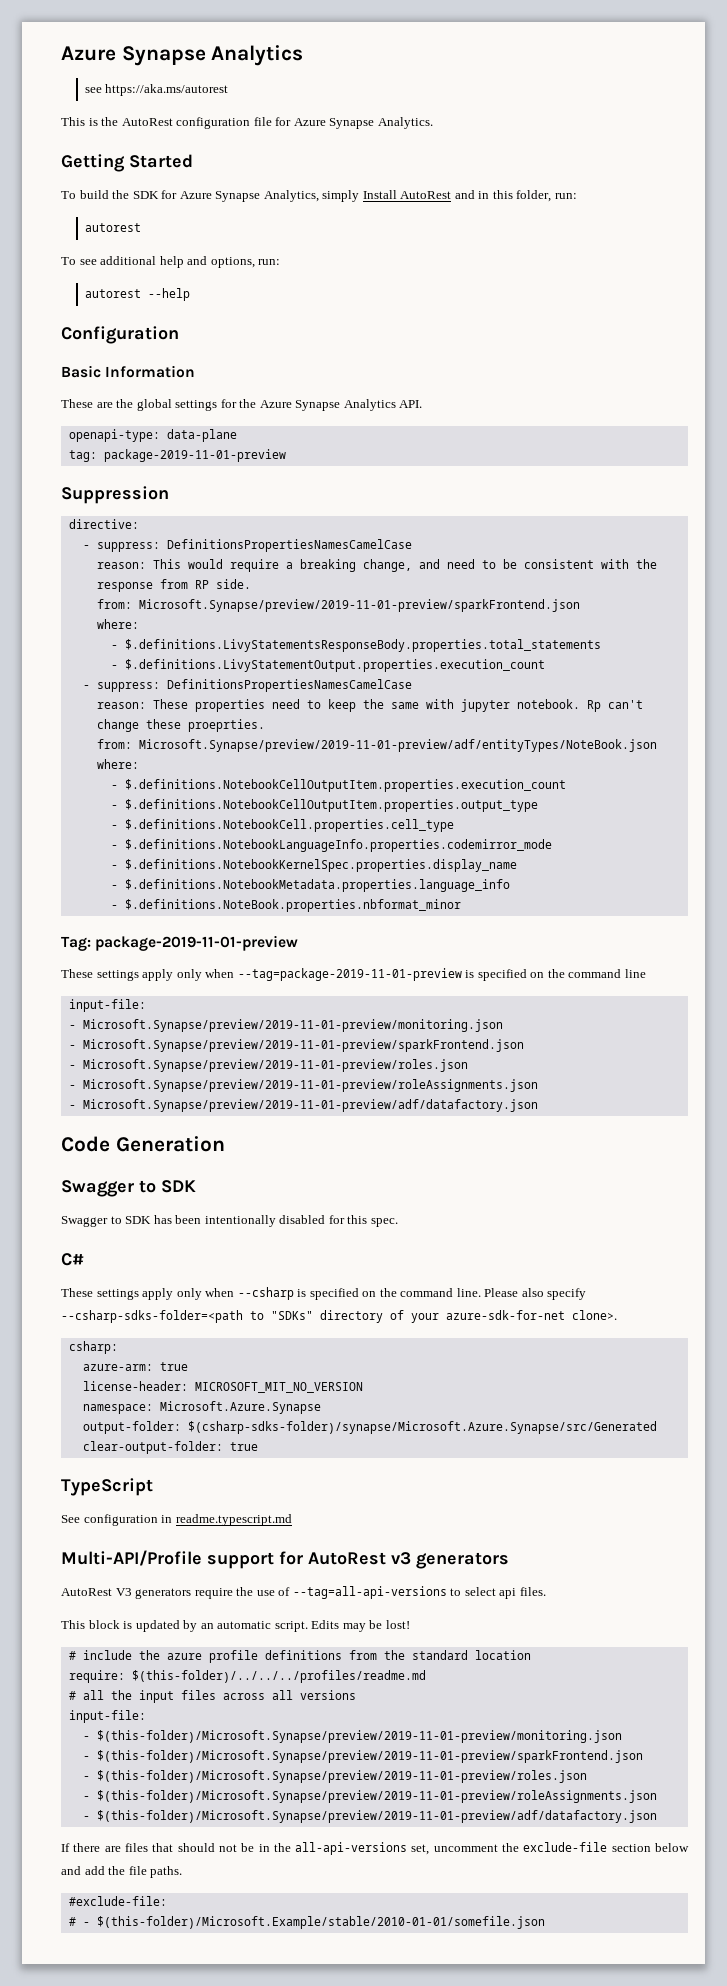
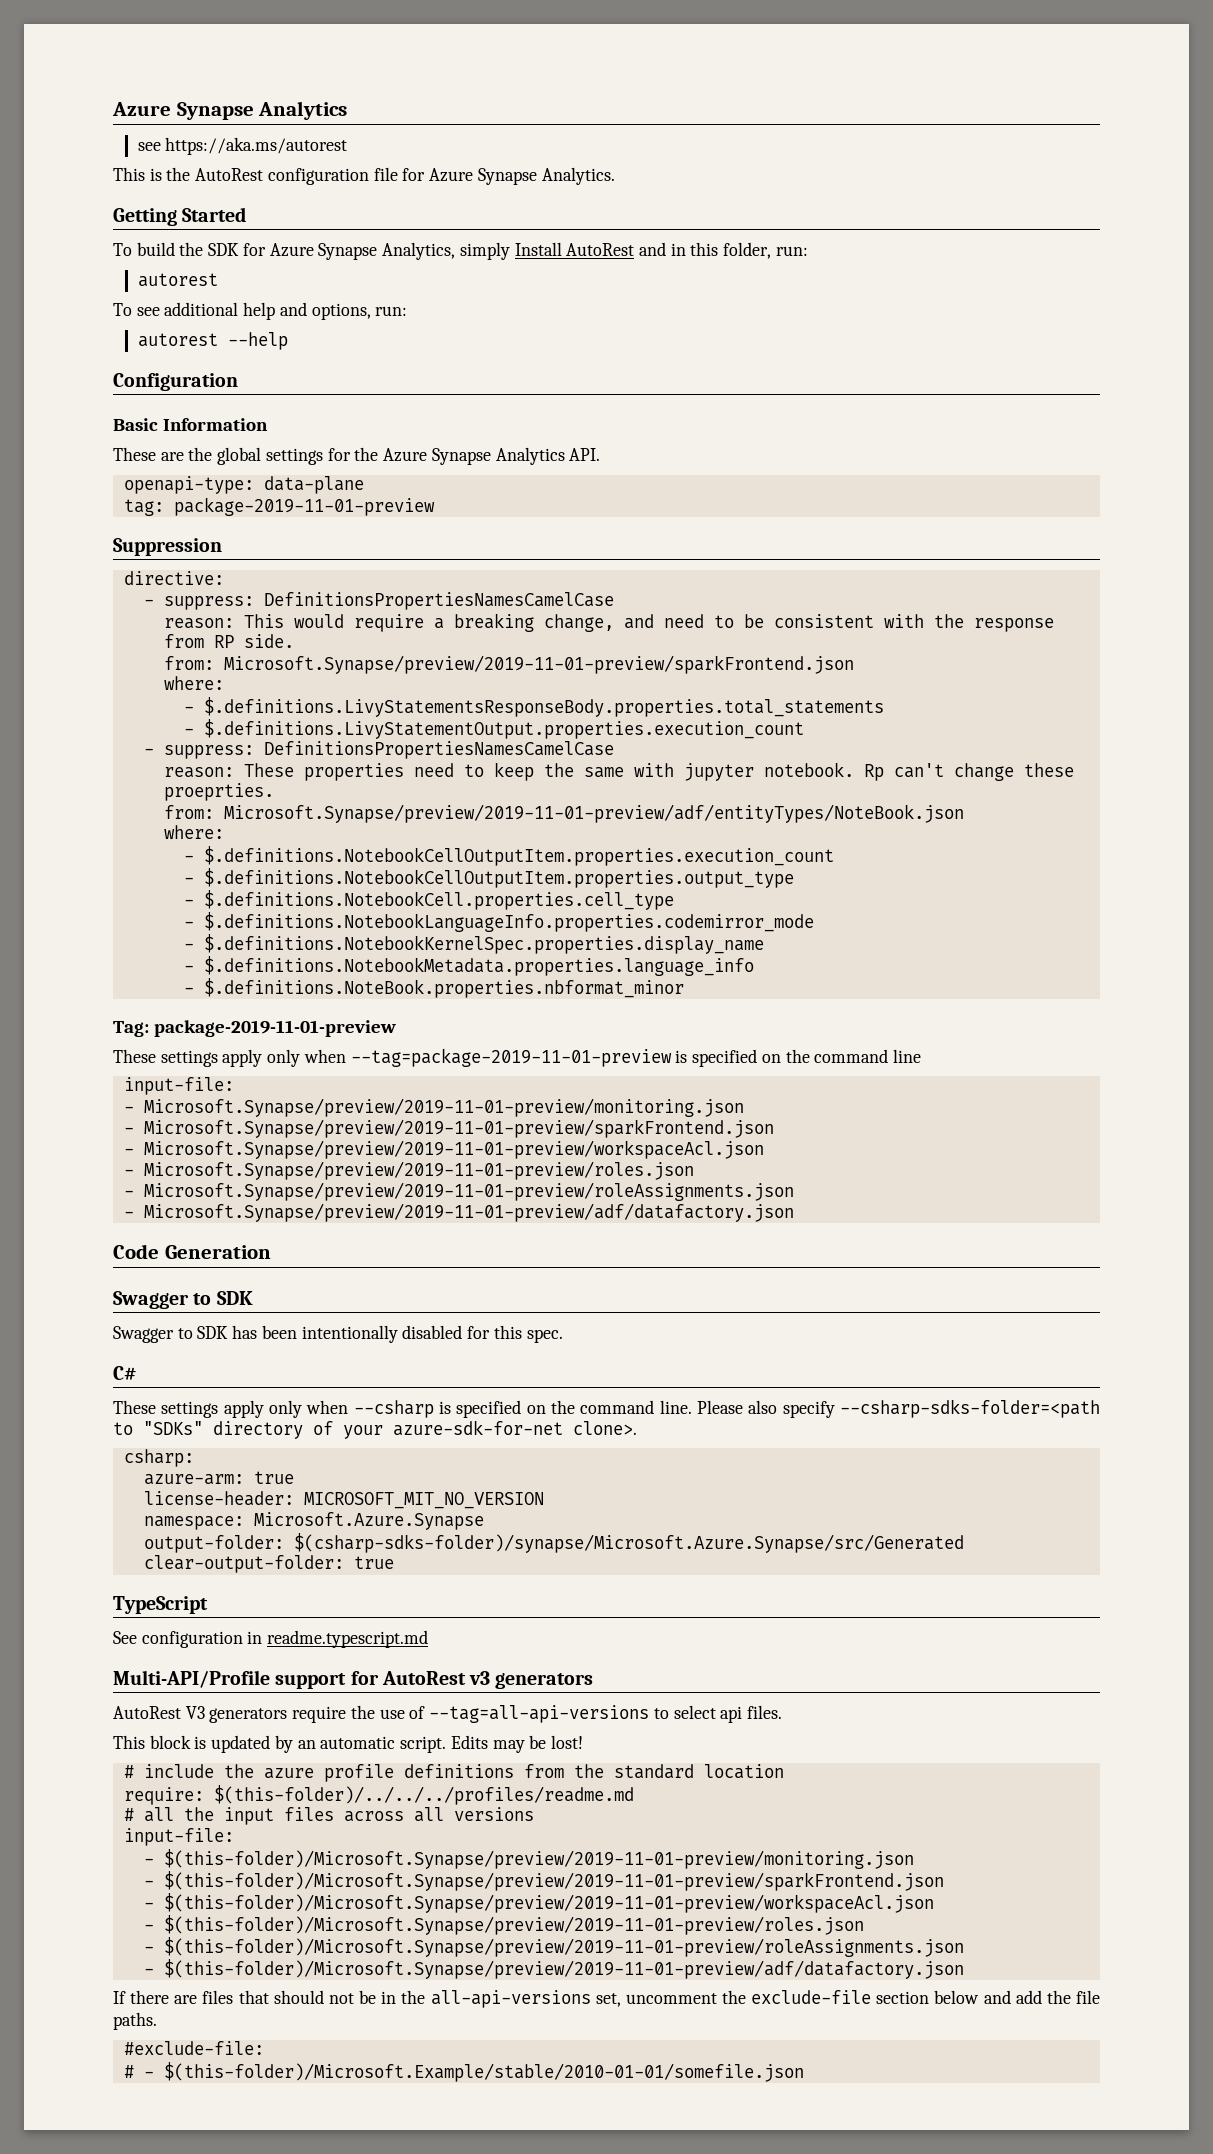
(524, 1045) none -> [123,1140,764,1159] // - Microsoft.Synapse/preview/2019-11-01-preview/workspaceAcl.json
(643, 1756) none -> [143,1893,934,1913] // - $(this-folder)/Microsoft.Synapse/preview/2019-11-01-preview/workspaceAcl.json

